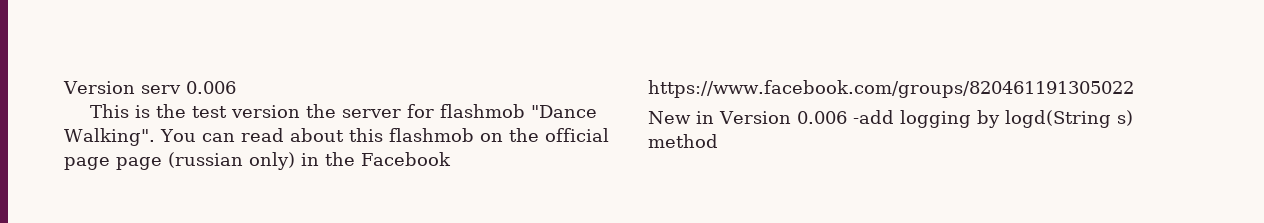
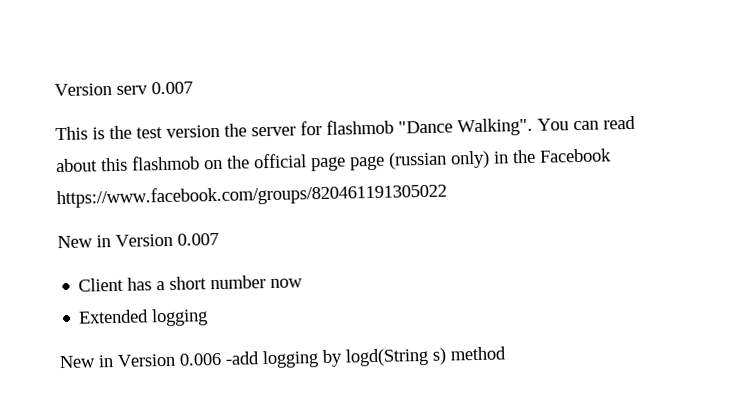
[185,81,236,94] 0.006 -> [151,81,193,95] 0.007
(1134, 89) none -> [57,232,219,249] [78,275,304,292] [78,308,209,327] // New in Version 0.007 // Client has a short number now // Extended logging

